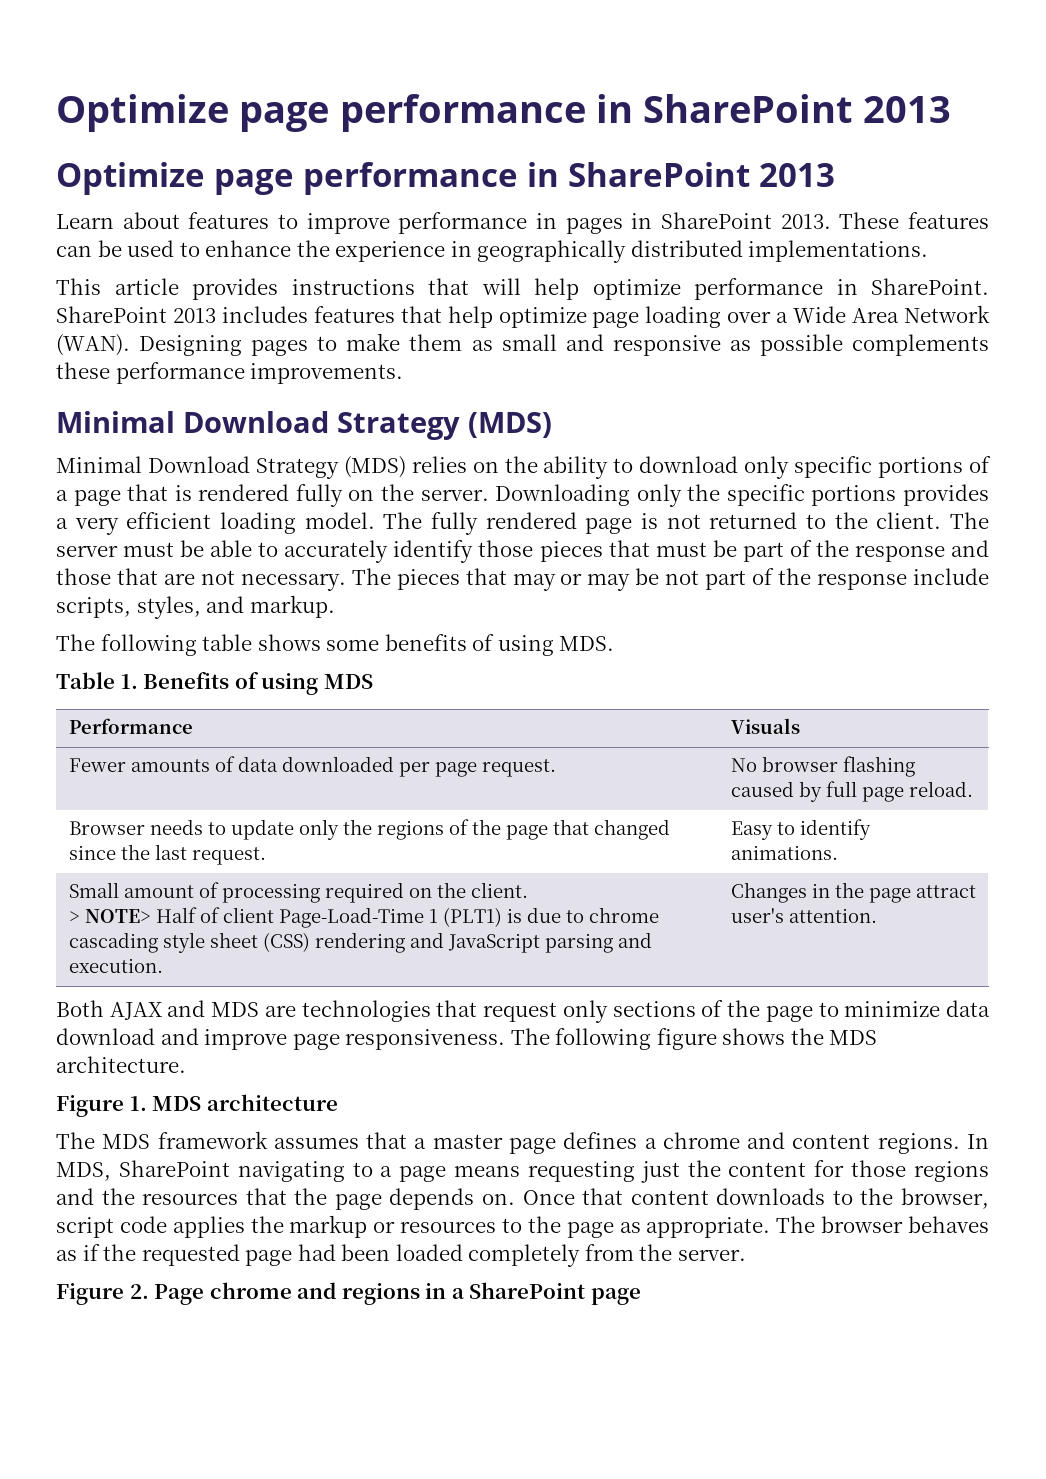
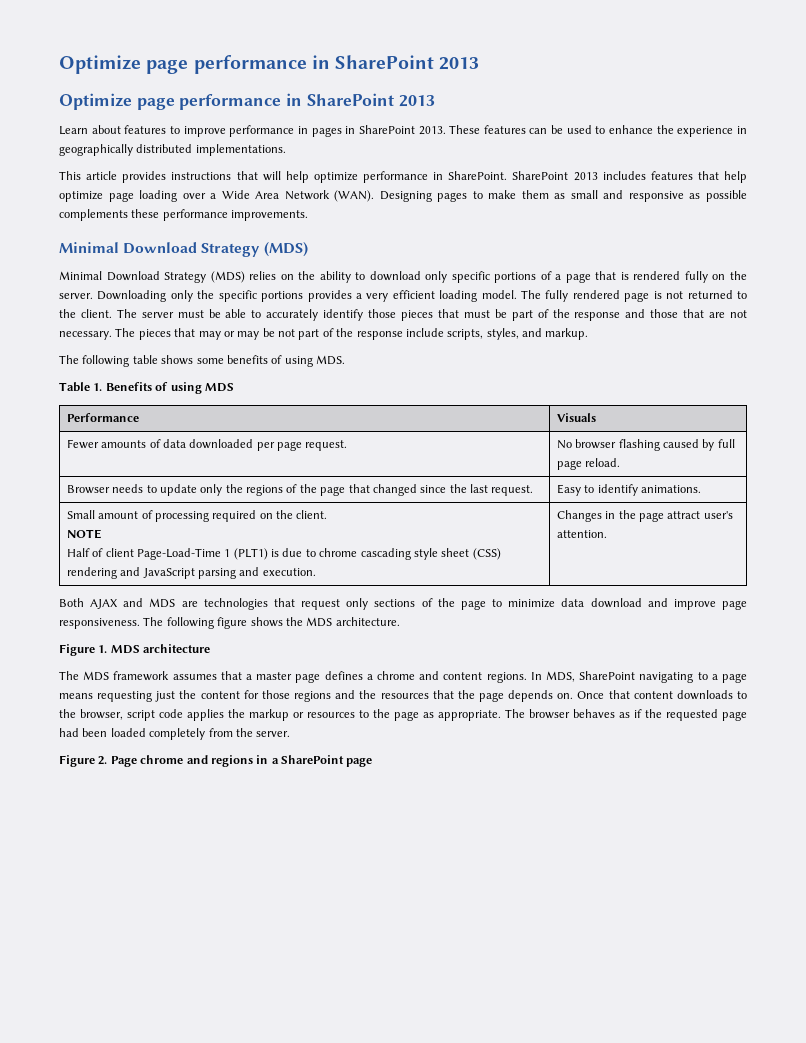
[68,909,151,923] > NOTE> -> [66,529,101,539] NOTE //

